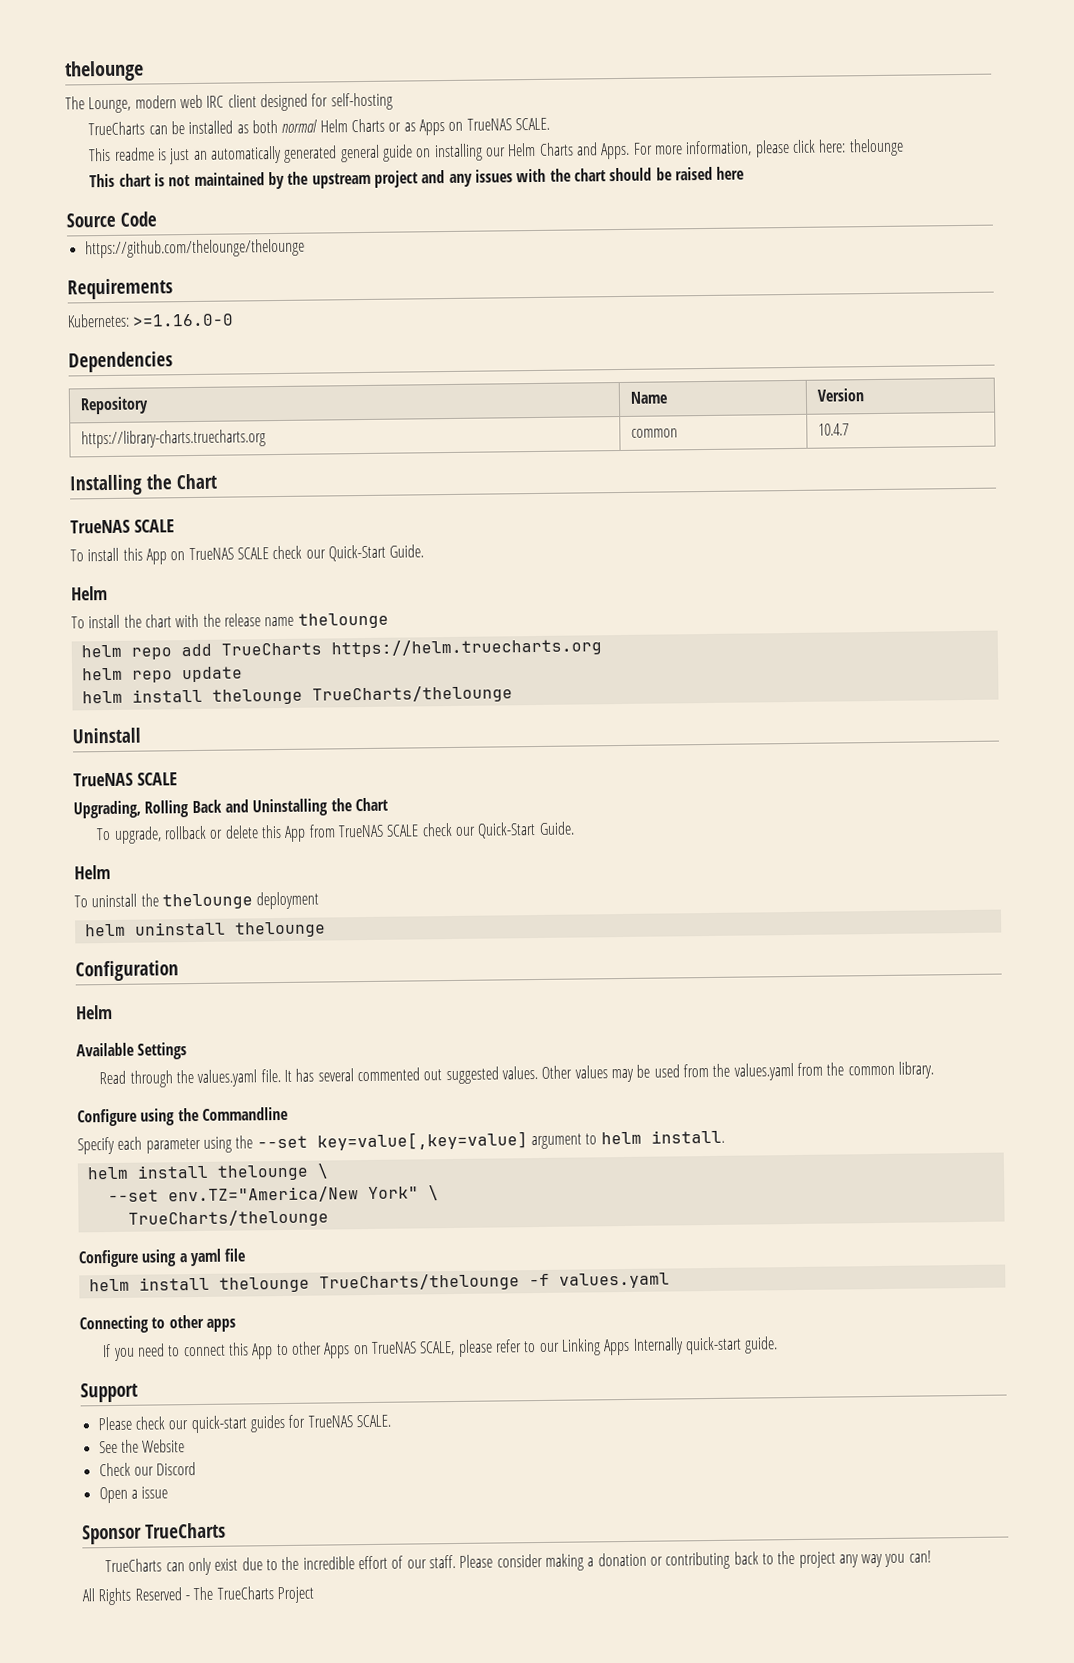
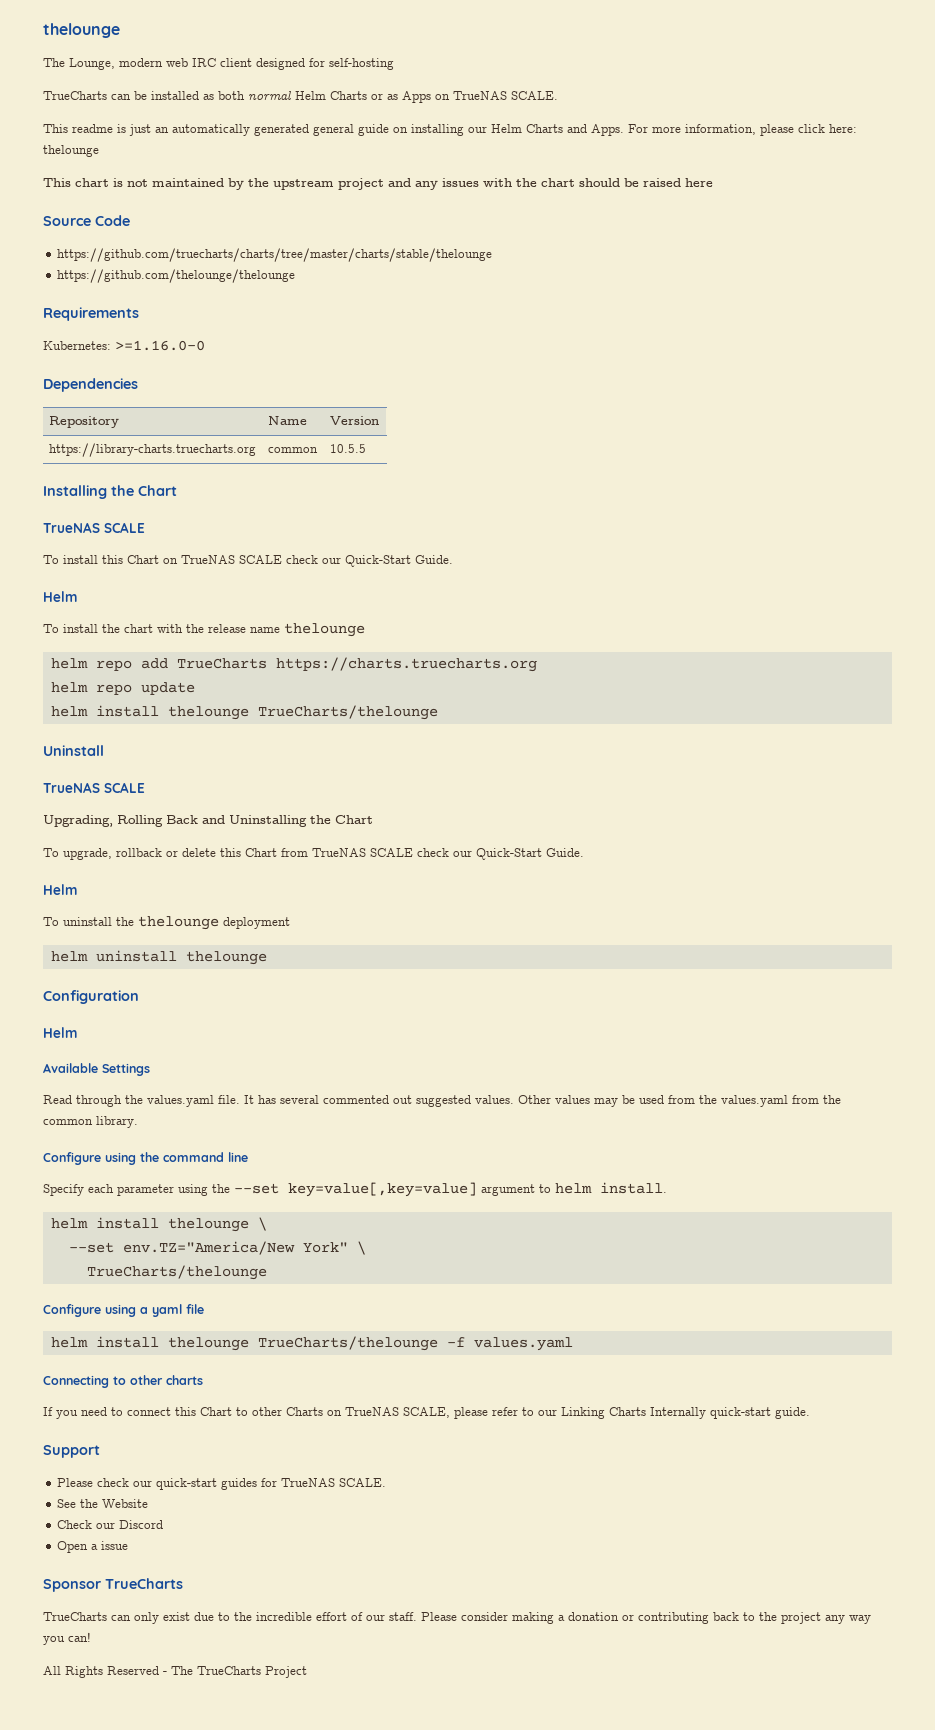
(157, 219) none -> [57,248,493,262] // https://github.com/truecharts/charts/tree/master/charts/stable/thelounge
[817,423,849,436] 10.4.7 -> [329,444,366,453] 10.5.5
[145,548,167,565] App -> [127,555,159,564] Chart
[330,638,602,658] https://helm.truecharts.org -> [275,657,537,672] https://charts.truecharts.org
[284,825,307,842] App -> [245,848,277,857] Chart
[201,1106,288,1121] Commandline -> [163,1152,248,1162] command line
[205,1318,236,1332] apps -> [166,1375,203,1385] charts
[251,1341,351,1360] App to other Apps -> [200,1407,323,1416] Chart to other Charts
[603,1338,631,1356] Apps -> [609,1407,646,1416] Charts

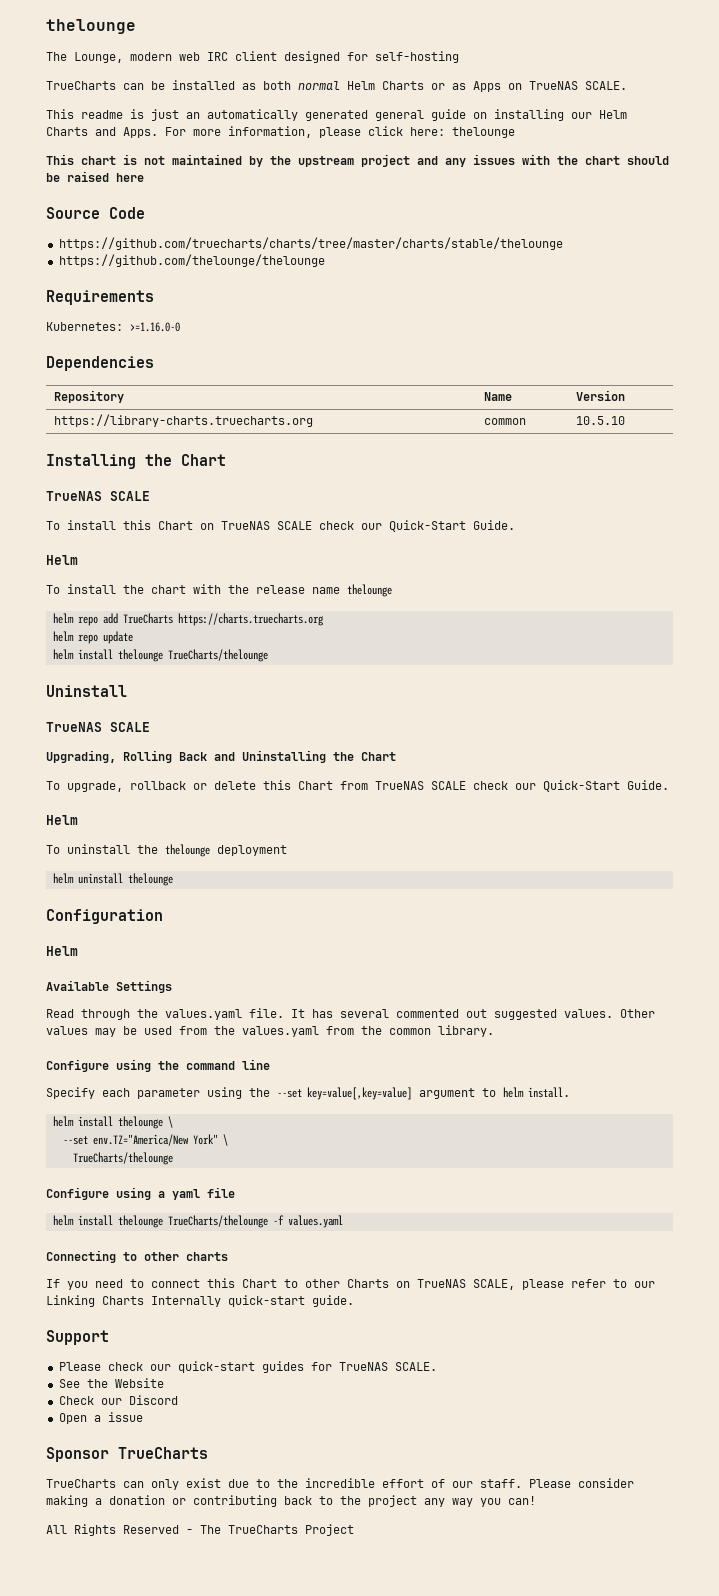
[329,444,366,453] 10.5.5 -> [576,416,626,425] 10.5.10

